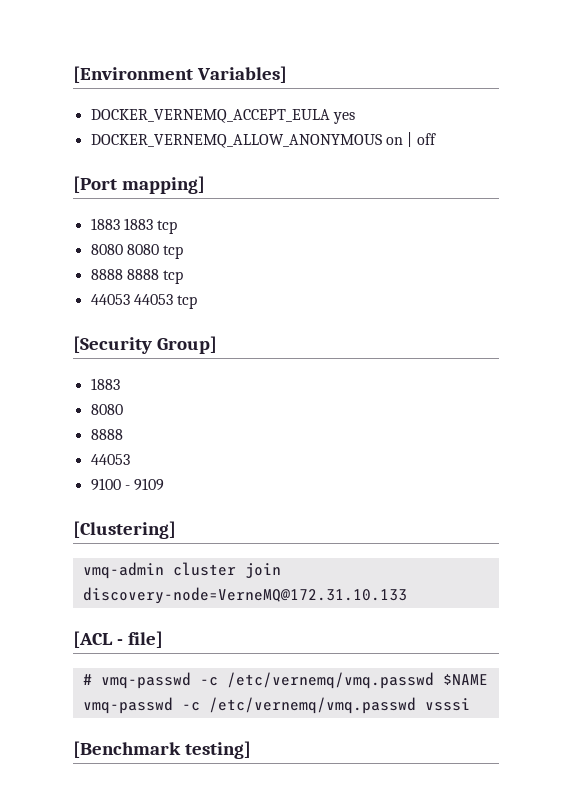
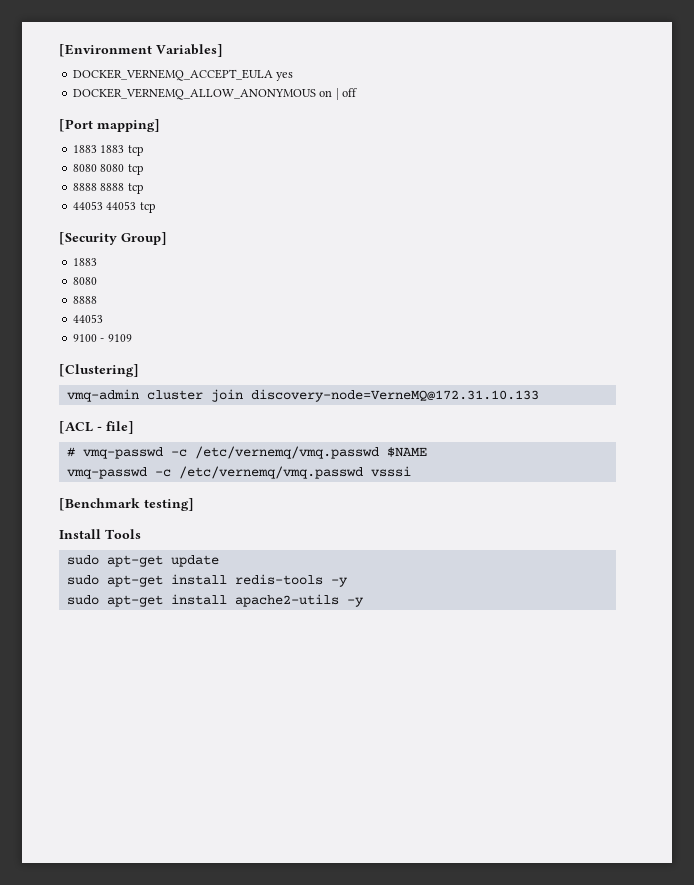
(251, 750) none -> [59,529,141,539] [66,555,219,567] [66,574,348,587] [66,594,364,607] // Install Tools // sudo apt-get update // sudo apt-get install redis-tools -y // sudo apt-get install apache2-utils -y

